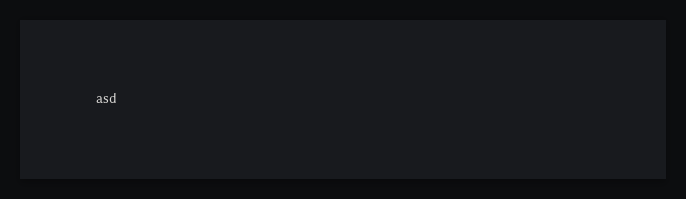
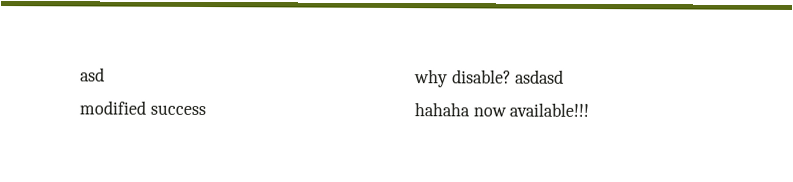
(117, 98) none -> [79,100,206,116] [414,69,565,88] [414,102,590,117] // modified success // why disable? asdasd // hahaha now available!!!

